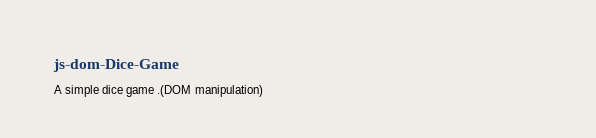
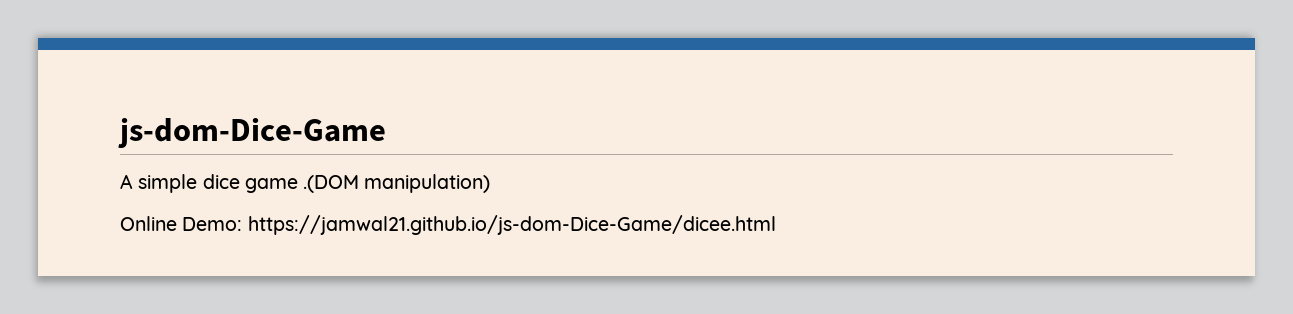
(263, 91) none -> [120,215,776,235] // Online Demo: https://jamwal21.github.io/js-dom-Dice-Game/dicee.html

